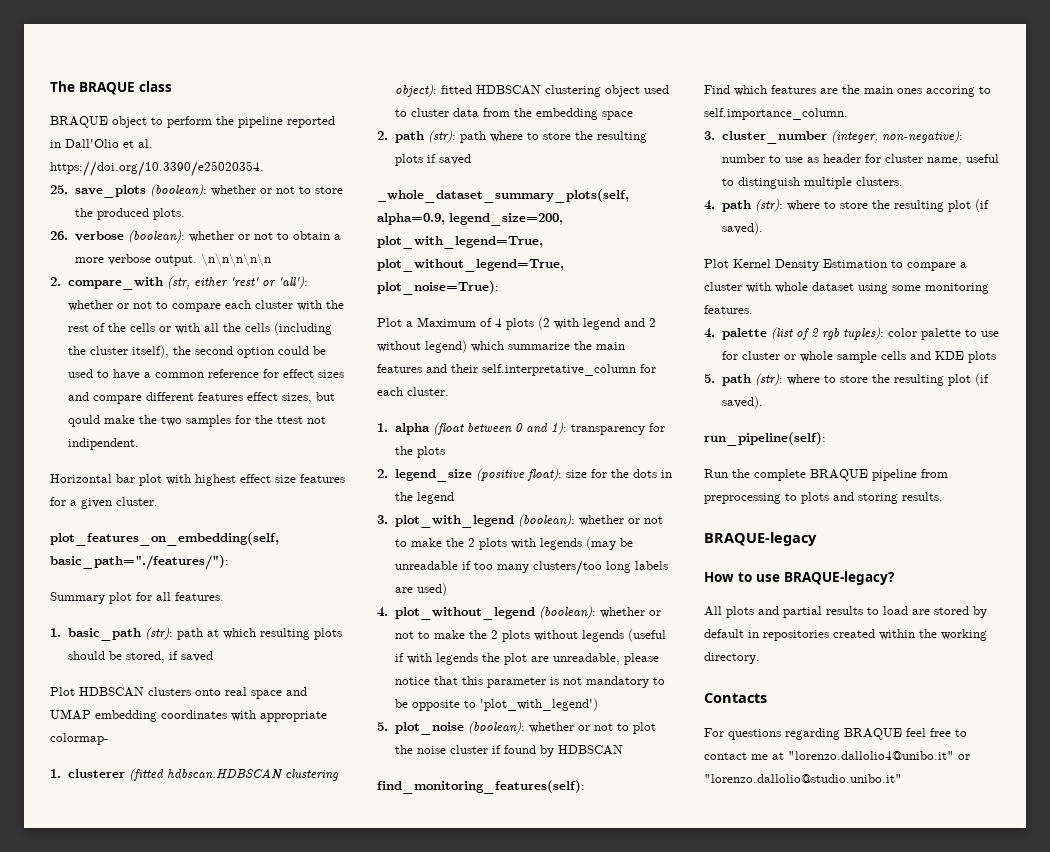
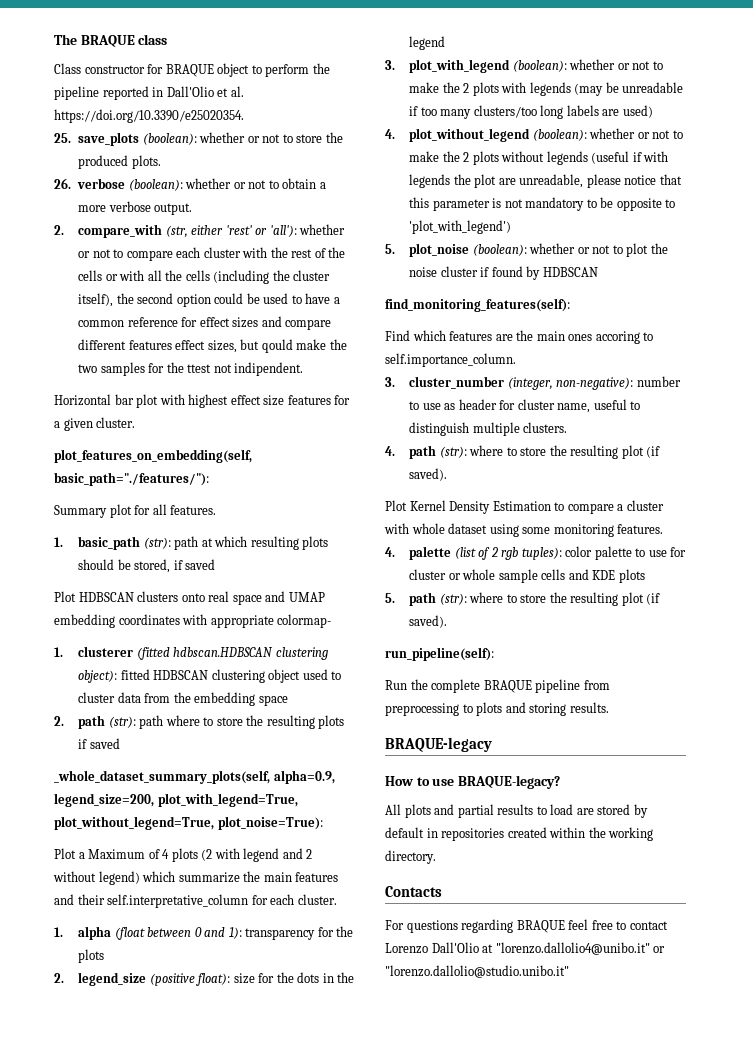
(172, 86) none -> [54,63,164,74] Class constructor for
[200,253,271,267] \n\n\n\n\n -> (193, 209) none
[751,754,768,760] me -> [385,942,479,954] Lorenzo Dall'Olio

